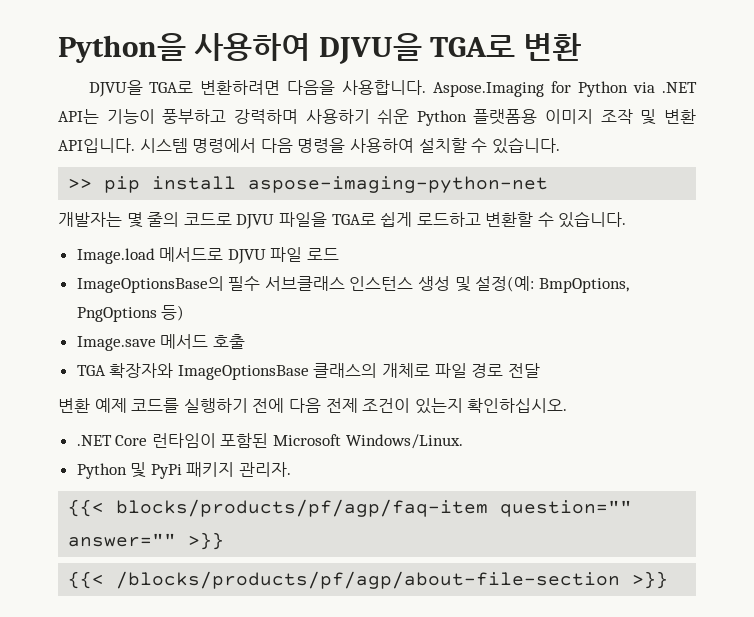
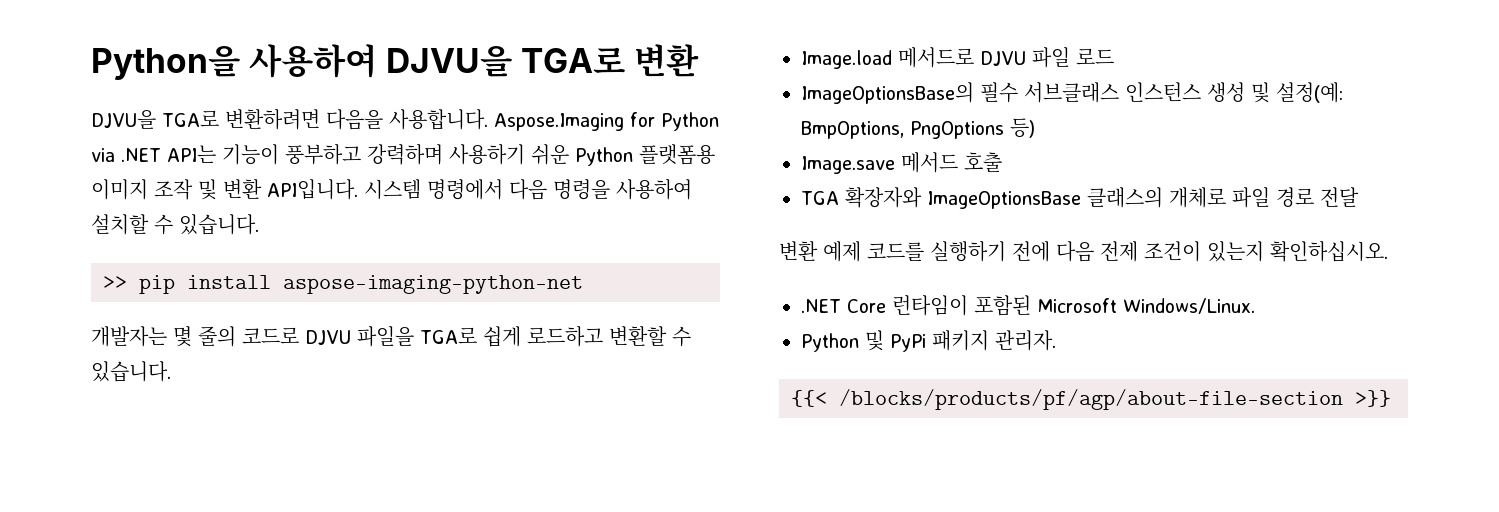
[68,499,633,517] [68,532,225,550] // {{< blocks/products/pf/agp/faq-item question="" answer="" >}} -> (1056, 340) none

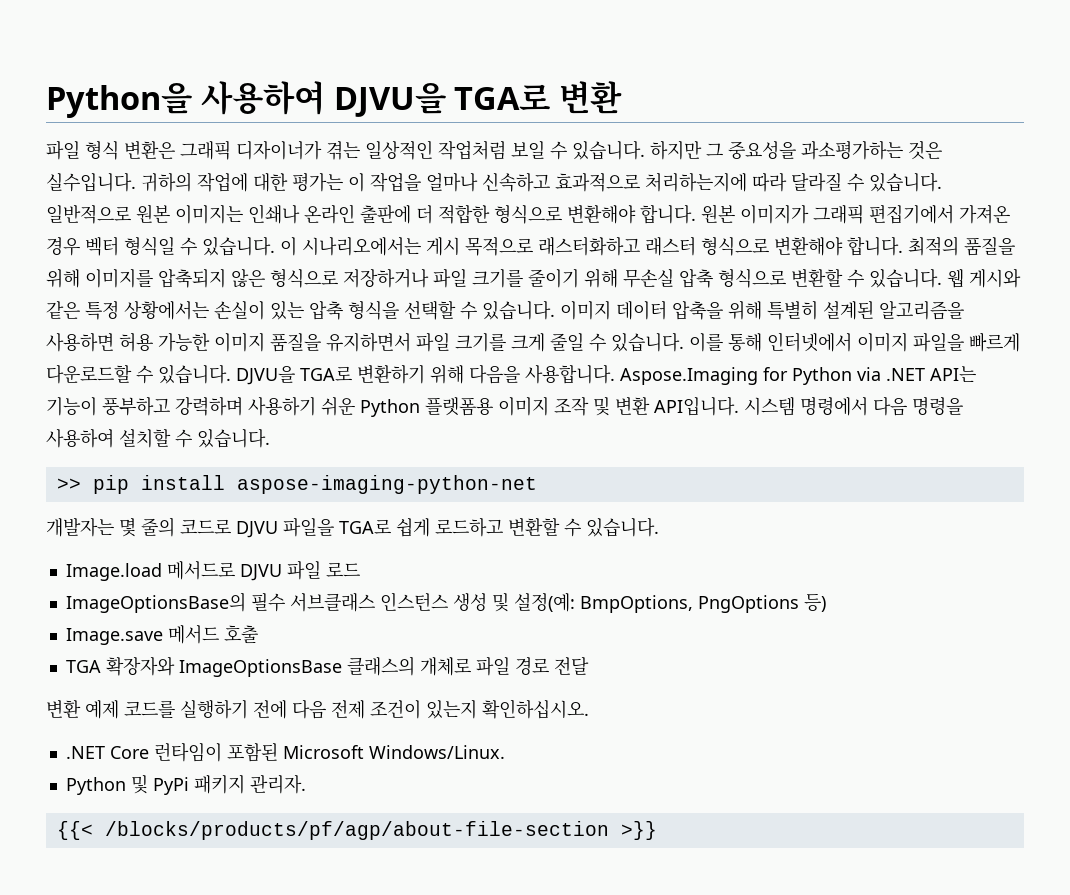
[91,109,320,130] DJVU을 TGA로 변환하려면 -> [46,140,942,160] [46,172,942,192] [46,204,1010,224] [46,236,1015,256] [46,268,1021,288] [46,300,964,320] [46,332,1020,352] [46,364,464,385] 파일 형식 변환은 그래픽 디자이너가 겪는 일상적인 작업처럼 보일 수 있습니다. 하지만 그 중요성을 과소평가하는 것은 실수입니다. 귀하의 작업에 대한 평가는 이 작업을 얼마나 신속하고 효과적으로 처리하는지에 따라 달라질 수 있습니다. 일반적으로 원본 이미지는 인쇄나 온라인 출판에 더 적합한 형식으로 변환해야 합니다. 원본 이미지가 그래픽 편집기에서 가져온 경우 벡터 형식일 수 있습니다. 이 시나리오에서는 게시 목적으로 래스터화하고 래스터 형식으로 변환해야 합니다. 최적의 품질을 위해 이미지를 압축되지 않은 형식으로 저장하거나 파일 크기를 줄이기 위해 무손실 압축 형식으로 변환할 수 있습니다. 웹 게시와 같은 특정 상황에서는 손실이 있는 압축 형식을 선택할 수 있습니다. 이미지 데이터 압축을 위해 특별히 설계된 알고리즘을 사용하면 허용 가능한 이미지 품질을 유지하면서 파일 크기를 크게 줄일 수 있습니다. 이를 통해 인터넷에서 이미지 파일을 빠르게 다운로드할 수 있습니다. DJVU을 TGA로 변환하기 위해

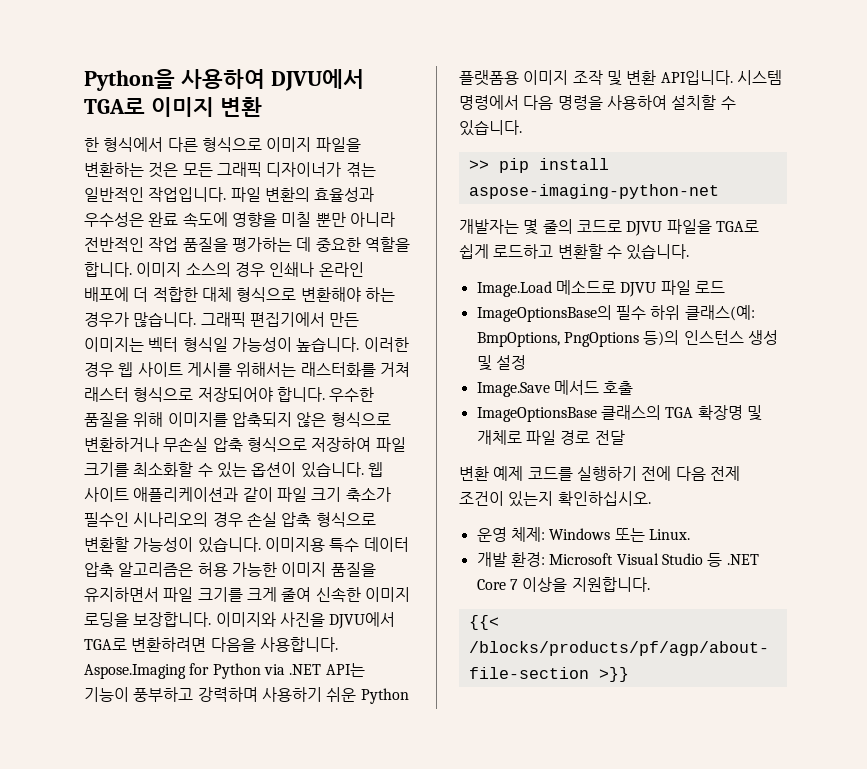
[333,81,623,117] [46,140,942,160] [46,172,942,192] [46,204,243,224] DJVU을 TGA로 변환 // 파일 형식 변환은 그래픽 디자이너가 겪는 일상적인 작업처럼 보일 수 있습니다. 하지만 그 중요성을 과소평가하는 것은 실수입니다. 귀하의 작업에 대한 평가는 이 작업을 얼마나 신속하고 효과적으로 처리하는지에 따라 달라질 수 있습니다. 일반적으로 원본 이미지는 -> [270,69,364,91] [84,97,262,117] [84,137,361,152] [84,162,376,178] [84,187,375,202] [84,212,395,227] [84,237,410,252] [84,262,265,277] DJVU에서 TGA로 이미지 변환 // 한 형식에서 다른 형식으로 이미지 파일을 변환하는 것은 모든 그래픽 디자이너가 겪는 일반적인 작업입니다. 파일 변환의 효율성과 우수성은 완료 속도에 영향을 미칠 뿐만 아니라 전반적인 작업 품질을 평가하는 데 중요한 역할을 합니다. 이미지 소스의 경우
[360,205,411,224] 출판에 -> [84,287,129,302] 배포에
[494,204,1010,224] [46,236,959,256] 형식으로 변환해야 합니다. 원본 이미지가 그래픽 편집기에서 가져온 경우 벡터 형식일 수 있습니다. 이 시나리오에서는 게시 목적으로 래스터화하고 래스터 형식으로 변환해야 합니다. 최적의 -> [201,287,395,302] [84,312,360,327] [84,337,409,352] [84,362,410,377] [84,387,375,402] 대체 형식으로 변환해야 하는 경우가 많습니다. 그래픽 편집기에서 만든 이미지는 벡터 형식일 가능성이 높습니다. 이러한 경우 웹 사이트 게시를 위해서는 래스터화를 거쳐 래스터 형식으로 저장되어야 합니다. 우수한
[343,268,1021,288] [46,300,964,320] [46,333,114,352] 저장하거나 파일 크기를 줄이기 위해 무손실 압축 형식으로 변환할 수 있습니다. 웹 게시와 같은 특정 상황에서는 손실이 있는 압축 형식을 선택할 수 있습니다. 이미지 데이터 압축을 위해 특별히 설계된 알고리즘을 사용하면 -> [84,437,406,452] [84,462,383,478] [84,487,391,502] [84,512,376,527] [84,537,409,553] [84,562,194,577] 변환하거나 무손실 압축 형식으로 저장하여 파일 크기를 최소화할 수 있는 옵션이 있습니다. 웹 사이트 애플리케이션과 같이 파일 크기 축소가 필수인 시나리오의 경우 손실 압축 형식으로 변환할 가능성이 있습니다. 이미지용 특수 데이터 압축 알고리즘은
[550,332,1020,352] [46,364,464,385] 줄일 수 있습니다. 이를 통해 인터넷에서 이미지 파일을 빠르게 다운로드할 수 있습니다. DJVU을 TGA로 변환하기 위해 -> [281,587,410,602] [84,612,396,629] [84,637,207,652] 줄여 신속한 이미지 로딩을 보장합니다. 이미지와 사진을 DJVU에서 TGA로 변환하려면
[65,561,235,581] Image.load 메서드로 -> [476,280,616,297] Image.Load 메소드로
[289,592,826,613] [65,625,258,645] [65,656,415,677] 서브클래스 인스턴스 생성 및 설정(예: BmpOptions, PngOptions 등) // Image.save 메서드 호출 // TGA 확장자와 ImageOptionsBase 클래스의 -> [650,305,755,321] [476,330,778,347] [476,355,526,371] [476,380,634,397] [476,405,762,422] 하위 클래스(예: BmpOptions, PngOptions 등)의 인스턴스 생성 및 설정 // Image.Save 메서드 호출 // ImageOptionsBase 클래스의 TGA 확장명 및
[65,742,505,762] [65,774,306,795] .NET Core 런타임이 포함된 Microsoft Windows/Linux. // Python 및 PyPi 패키지 관리자. -> [476,527,690,542] [476,552,759,567] [476,577,650,592] 운영 체제: Windows 또는 Linux. // 개발 환경: Microsoft Visual Studio 등 .NET Core 7 이상을 지원합니다.

